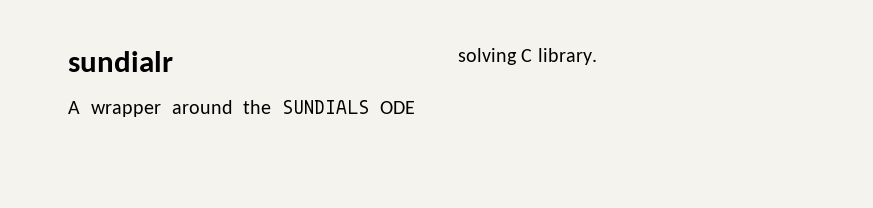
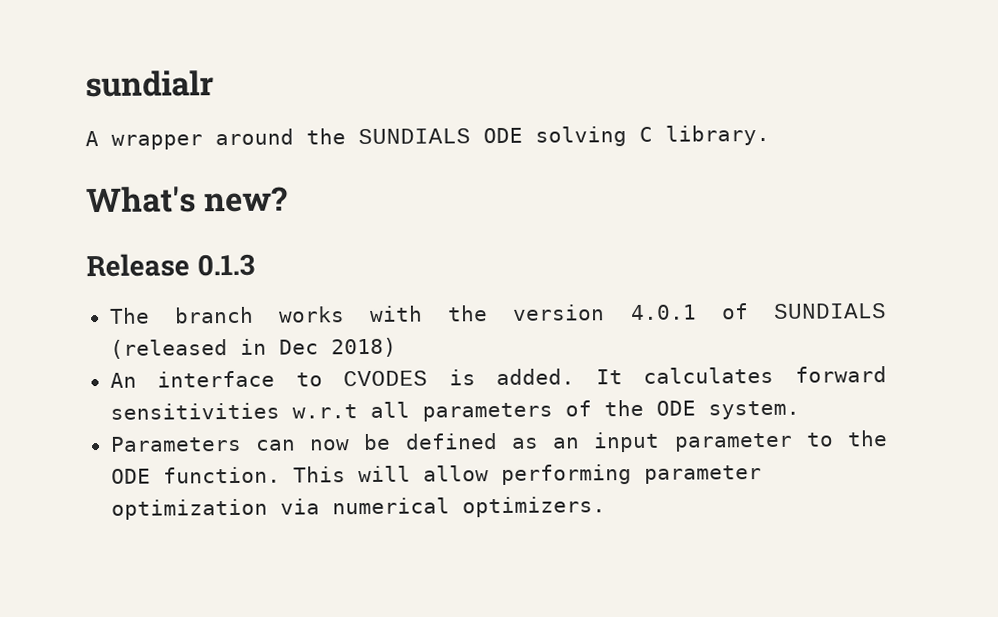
(597, 56) none -> [86,186,288,214] [86,253,255,278] [108,303,887,324] [109,337,397,359] [109,366,887,388] [109,399,800,422] [109,430,889,453] [110,464,762,485] [110,496,606,520] // What's new? // Release 0.1.3 // The branch works with the version 4.0.1 of SUNDIALS (released in Dec 2018) // An interface to CVODES is added. It calculates forward sensitivities w.r.t all parameters of the ODE system. // Parameters can now be defined as an input parameter to the ODE function. This will allow performing parameter optimization via numerical optimizers.

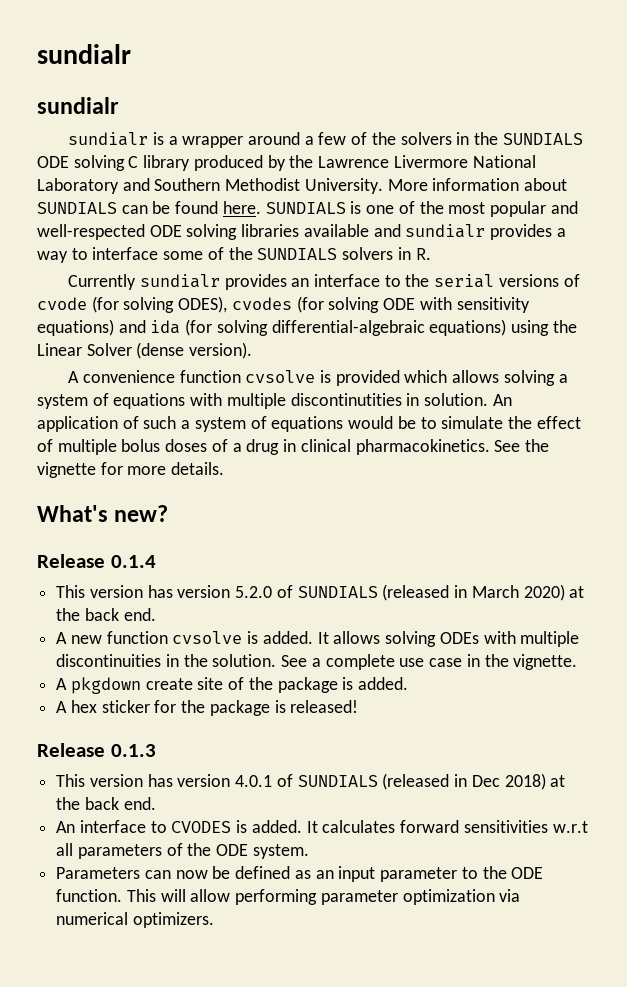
[85,70,214,98] [85,128,294,150] sundialr // A wrapper around -> [37,44,131,64] [37,97,119,114] [68,132,470,148] sundialr // sundialr // sundialr is a wrapper around a few of the solvers in
[665,124,770,146] [86,186,288,214] [86,253,255,278] [108,305,489,324] library. // What's new? // Release 0.1.3 // The branch works with the -> [143,155,536,171] [37,178,568,194] [37,201,578,217] [37,224,566,240] [37,247,431,263] [68,274,580,290] [37,296,530,313] [37,319,577,336] [37,342,253,359] [68,370,568,386] [37,393,512,409] [37,416,581,432] [37,439,549,455] [37,462,225,478] [37,505,169,522] [37,554,156,568] [56,584,585,601] [56,608,156,621] [56,631,580,647] [56,654,578,670] [56,677,409,694] [56,700,359,716] [37,743,156,757] [56,774,173,787] library produced by the Lawrence Livermore National Laboratory and Southern Methodist University. More information about SUNDIALS can be found here. SUNDIALS is one of the most popular and well-respected ODE solving libraries available and sundialr provides a way to interface some of the SUNDIALS solvers in R. // Currently sundialr provides an interface to the serial versions of cvode (for solving ODES), cvodes (for solving ODE with sensitivity equations) and ida (for solving differential-algebraic equations) using the Linear Solver (dense version). // A convenience function cvsolve is provided which allows solving a system of equations with multiple discontinutities in solution. An application of such a system of equations would be to simulate the effect of multiple bolus doses of a drug in clinical pharmacokinetics. See the vignette for more details. // What's new? // Release 0.1.4 // This version has version 5.2.0 of SUNDIALS (released in March 2020) at the back end. // A new function cvsolve is added. It allows solving ODEs with multiple discontinuities in the solution. See a complete use case in the vignette. // A pkgdown create site of the package is added. // A hex sticker for the package is released! // Release 0.1.3 // This version has
(397, 347) none -> [550,775,566,787] [56,797,156,810] at the back end.

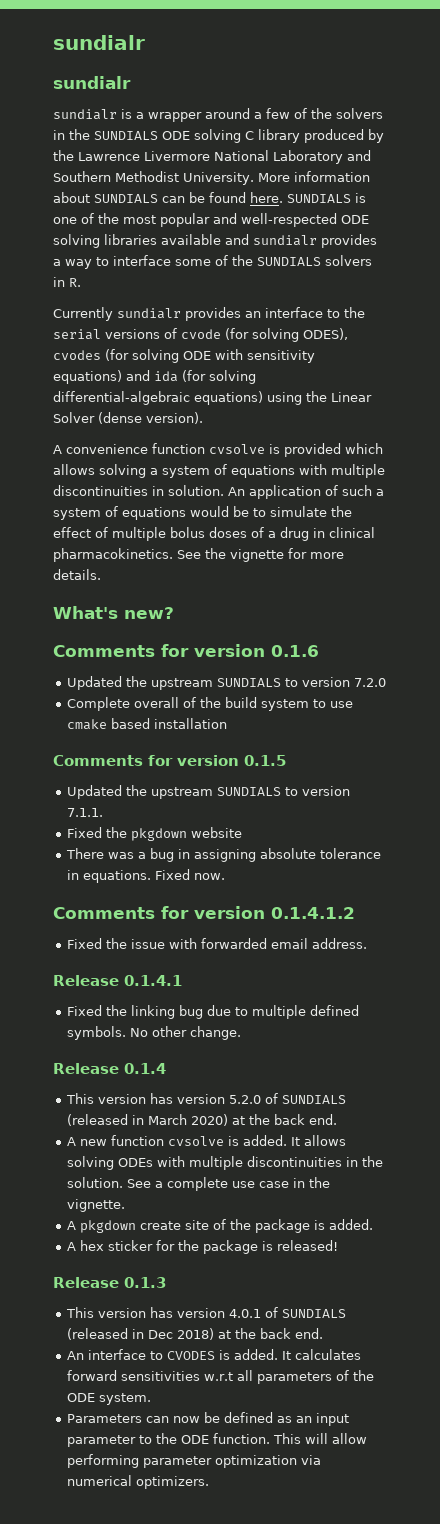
[290,393,402,406] discontinutities -> [53,485,148,496] discontinuities
(169, 513) none -> [53,644,319,657] [66,676,386,690] [66,697,353,711] [66,718,227,730] [53,755,286,766] [66,785,350,799] [66,808,103,817] [66,827,242,841] [65,848,381,862] [66,869,225,883] [53,906,355,919] [66,938,367,949] [53,975,182,986] [66,1005,359,1019] [66,1026,241,1040] // Comments for version 0.1.6 // Updated the upstream SUNDIALS to version 7.2.0 // Complete overall of the build system to use cmake based installation // Comments for version 0.1.5 // Updated the upstream SUNDIALS to version 7.1.1. // Fixed the pkgdown website // There was a bug in assigning absolute tolerance in equations. Fixed now. // Comments for version 0.1.4.1.2 // Fixed the issue with forwarded email address. // Release 0.1.4.1 // Fixed the linking bug due to multiple defined symbols. No other change.

